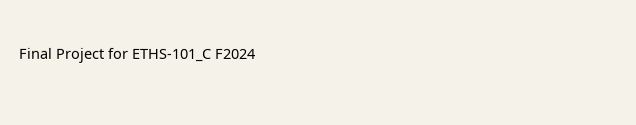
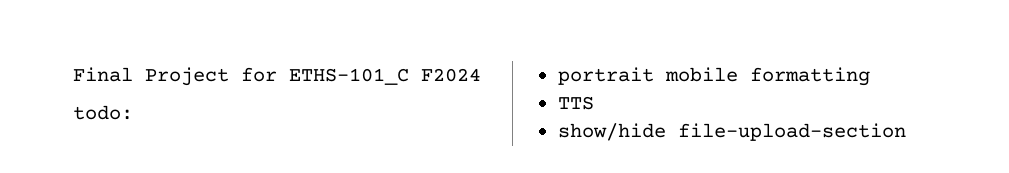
(256, 53) none -> [73,105,133,120] [557,67,870,86] [557,96,594,110] [557,123,906,141] // todo: // portrait mobile formatting // TTS // show/hide file-upload-section

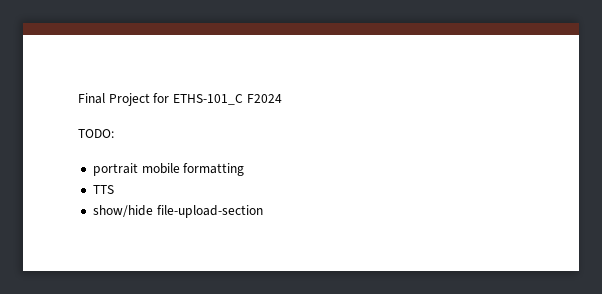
[73,105,133,120] todo: -> [78,129,114,138] TODO:

